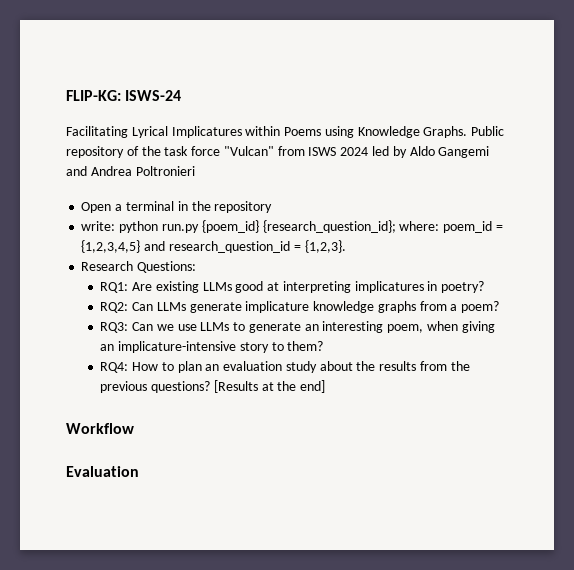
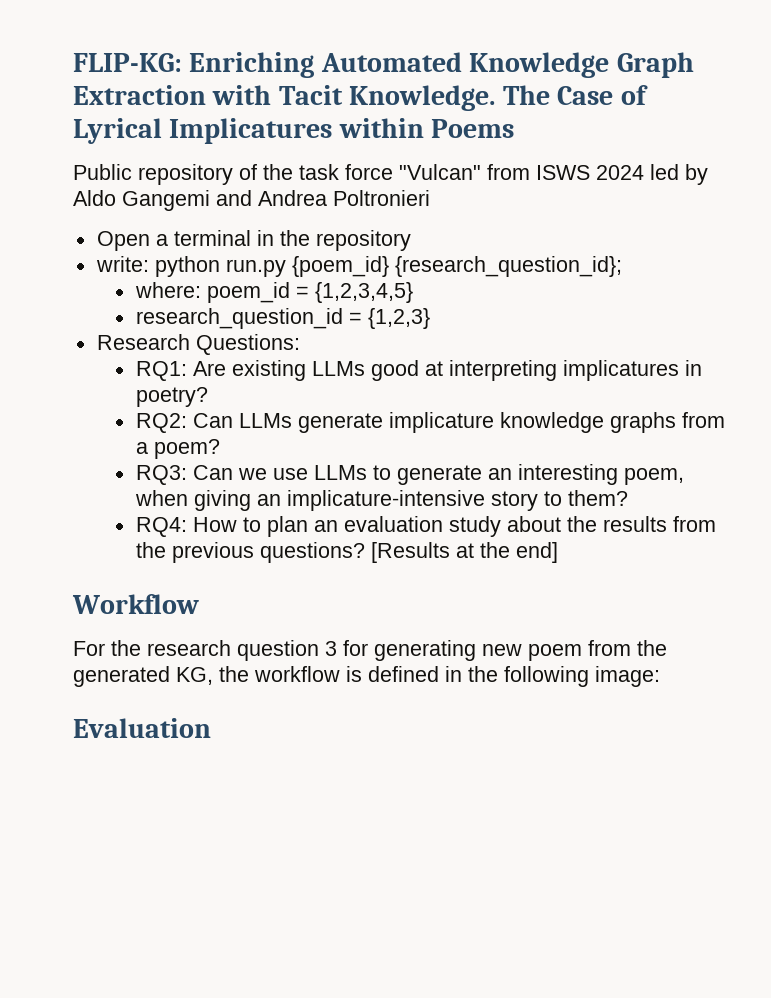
[125,90,182,101] [66,126,128,138] ISWS-24 // Facilitating -> [189,52,694,78] [73,85,648,111] Enriching Automated Knowledge Graph Extraction with Tacit Knowledge. The Case of
[324,126,468,138] using Knowledge Graphs. -> (515, 128) //
(396, 226) none -> (622, 266) //
[144,241,166,251] and -> (413, 292) //
[304,240,346,253] {1,2,3}. -> [367,308,430,329] {1,2,3}
(134, 428) none -> [73,640,667,661] [73,666,660,687] // For the research question 3 for generating new poem from the generated KG, the workflow is defined in the following image:

